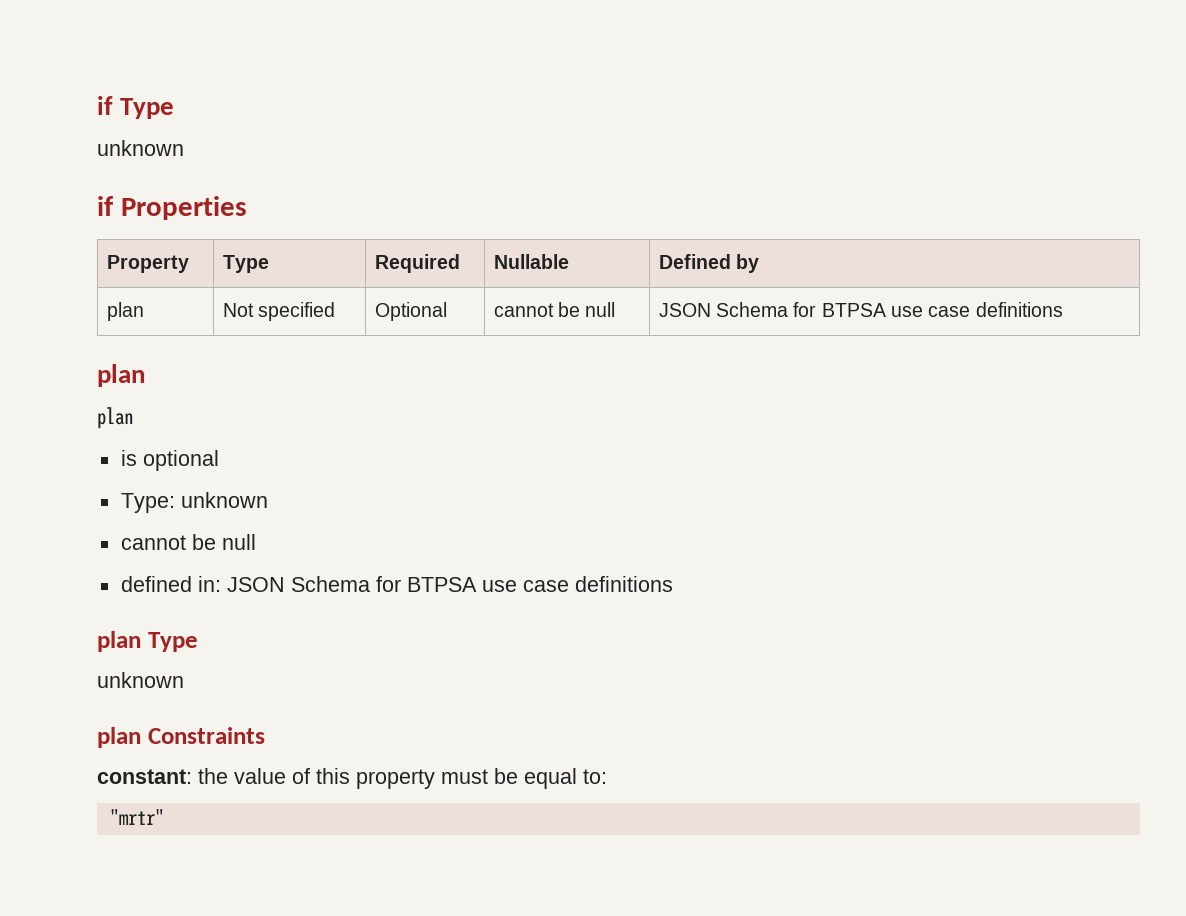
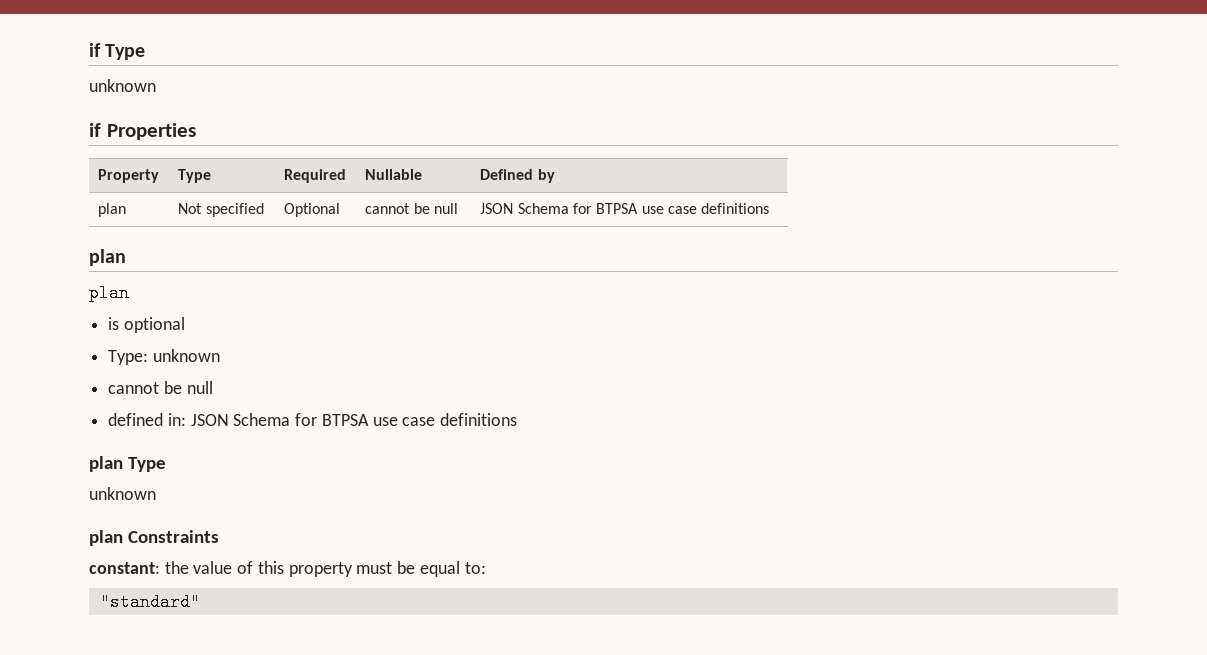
[109,809,164,825] "mrtr" -> [99,593,200,611] "standard"

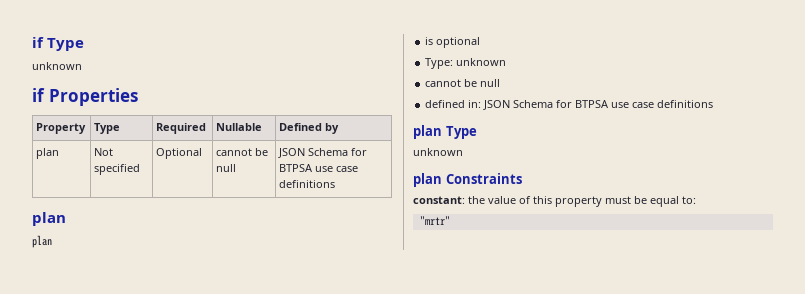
[99,593,200,611] "standard" -> [419,216,450,225] "mrtr"

